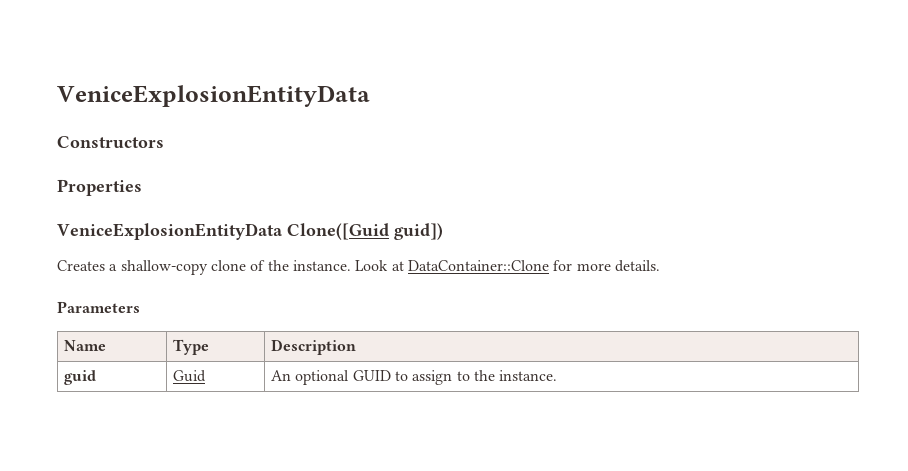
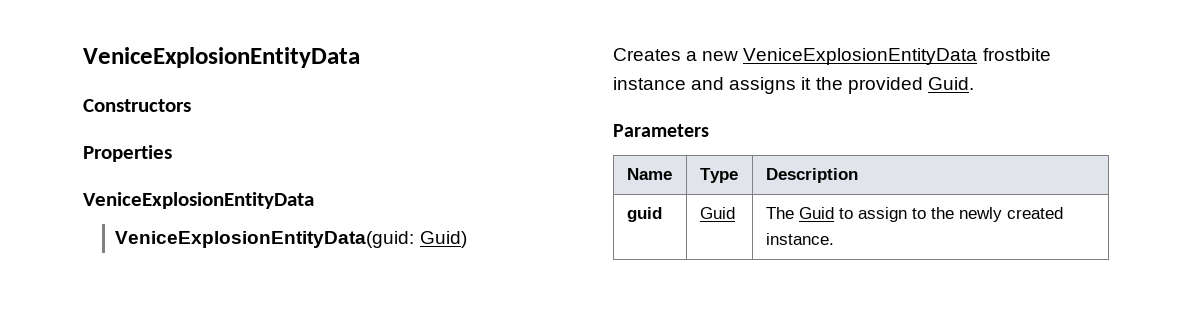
[287,223,443,240] Clone([Guid guid]) -> [115,231,467,248] // VeniceExplosionEntityData(guid: Guid)
[120,260,660,275] shallow-copy clone of the instance. Look at DataContainer::Clone for more details. -> [702,48,1051,65] [613,77,974,94] new VeniceExplosionEntityData frostbite instance and assigns it the provided Guid.
[271,370,391,385] An optional GUID -> [765,207,834,219] The Guid
(495, 375) none -> [958,207,1063,222] newly created

